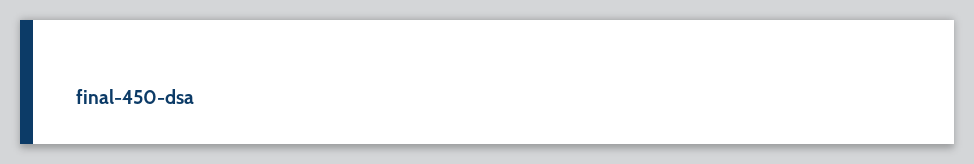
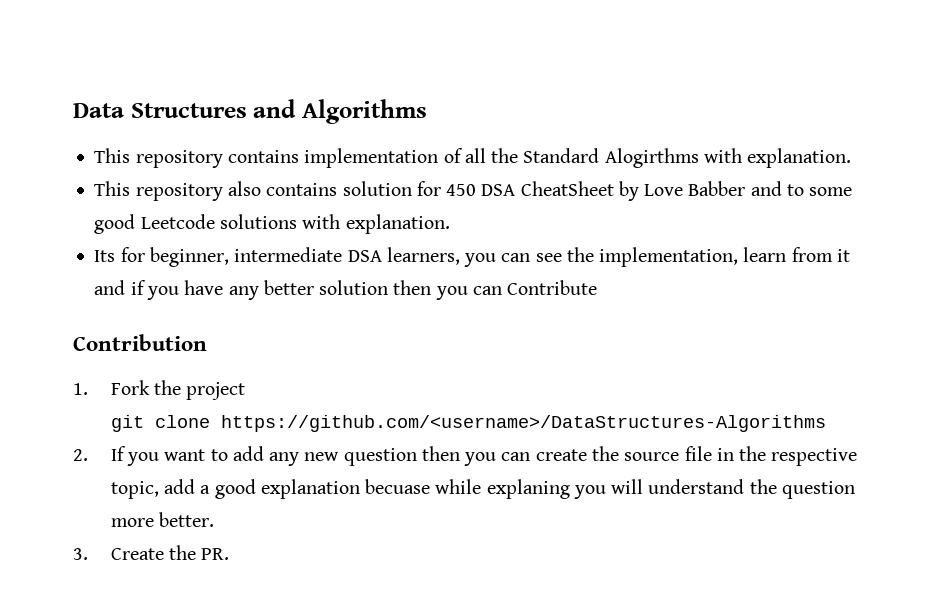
[76,89,194,104] final-450-dsa -> [73,99,427,124] [94,148,852,168] [94,181,853,201] [94,214,450,234] [94,247,850,267] [94,280,598,300] [73,334,207,351] [73,380,246,400] [110,415,826,432] [73,446,858,466] [110,479,855,499] [110,512,215,527] [73,545,230,560] Data Structures and Algorithms // This repository contains implementation of all the Standard Alogirthms with explanation. // This repository also contains solution for 450 DSA CheatSheet by Love Babber and to some good Leetcode solutions with explanation. // Its for beginner, intermediate DSA learners, you can see the implementation, learn from it and if you have any better solution then you can Contribute // Contribution // 1. Fork the project // git clone https://github.com/<username>/DataStructures-Algorithms // 2. If you want to add any new question then you can create the source file in the respective topic, add a good explanation becuase while explaning you will understand the question more better. // 3. Create the PR.

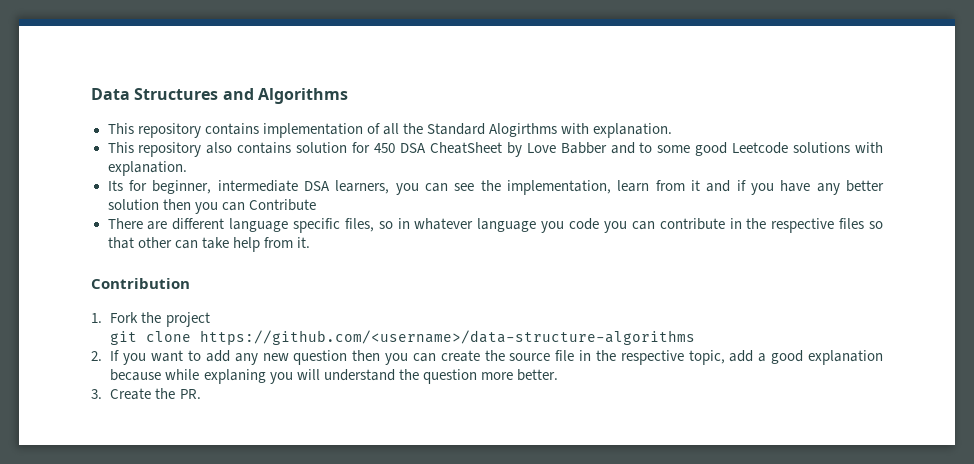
(598, 287) none -> [107,218,883,233] [107,237,310,252] // There are different language specific files, so in whatever language you code you can contribute in the respective files so that other can take help from it.
[220,415,826,432] https://github.com/<username>/DataStructures-Algorithms -> [200,330,696,345] https://github.com/<username>/data-structure-algorithms
[365,479,431,494] becuase -> [110,369,162,381] because

